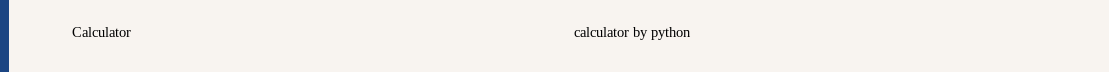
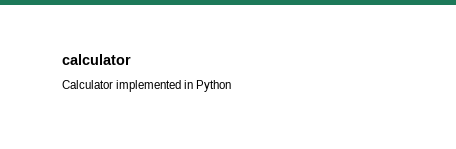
(72, 32) none -> [62,54,131,65] calculator //
[574,27,691,40] // calculator by python -> [116,80,232,92] implemented in Python

